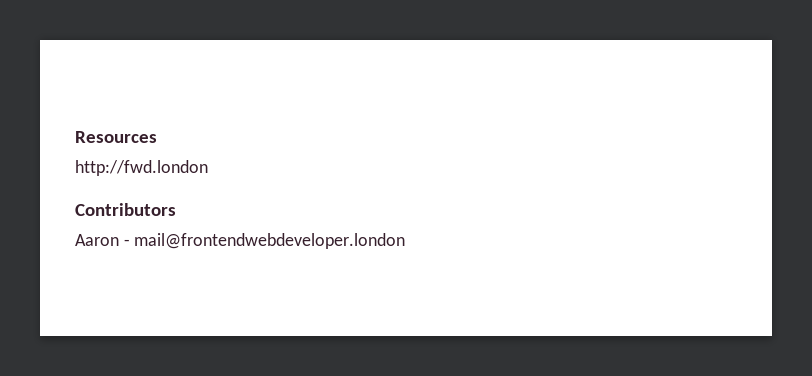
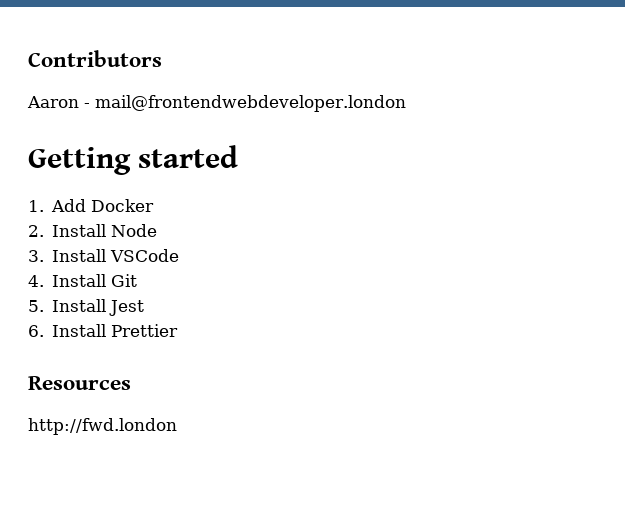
[75,131,157,143] [75,160,208,176] Resources // http://fwd.london // -> (28, 58) none
(406, 241) none -> [28,145,239,175] [28,199,155,212] [28,224,158,237] [28,249,180,262] [28,274,138,287] [28,299,145,316] [28,324,179,337] [28,376,131,390] [28,418,177,435] // Getting started // 1. Add Docker // 2. Install Node // 3. Install VSCode // 4. Install Git // 5. Install Jest // 6. Install Prettier // Resources // http://fwd.london

